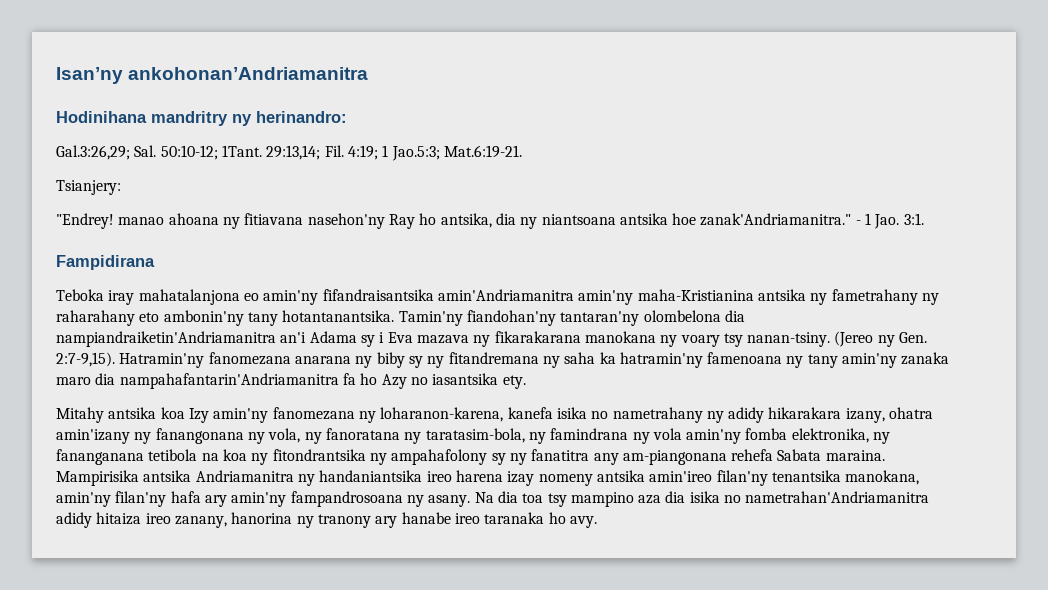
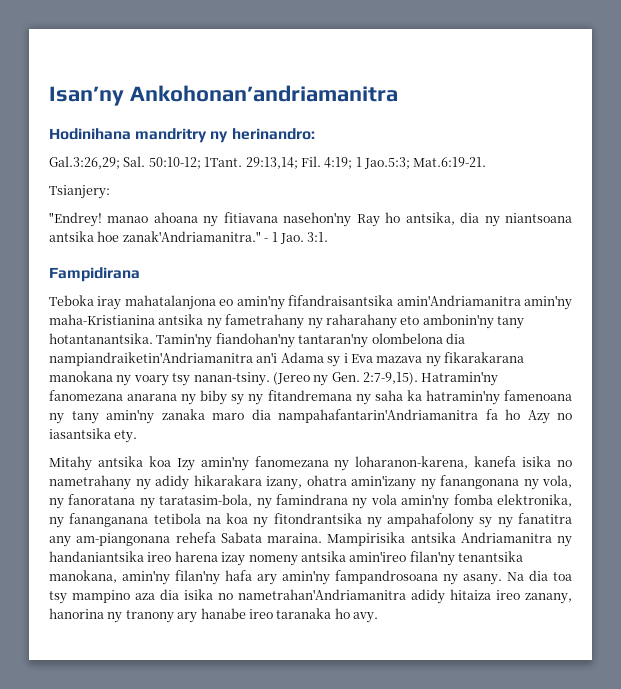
[128,67,369,80] ankohonan’Andriamanitra -> [129,85,398,102] Ankohonan’andriamanitra

